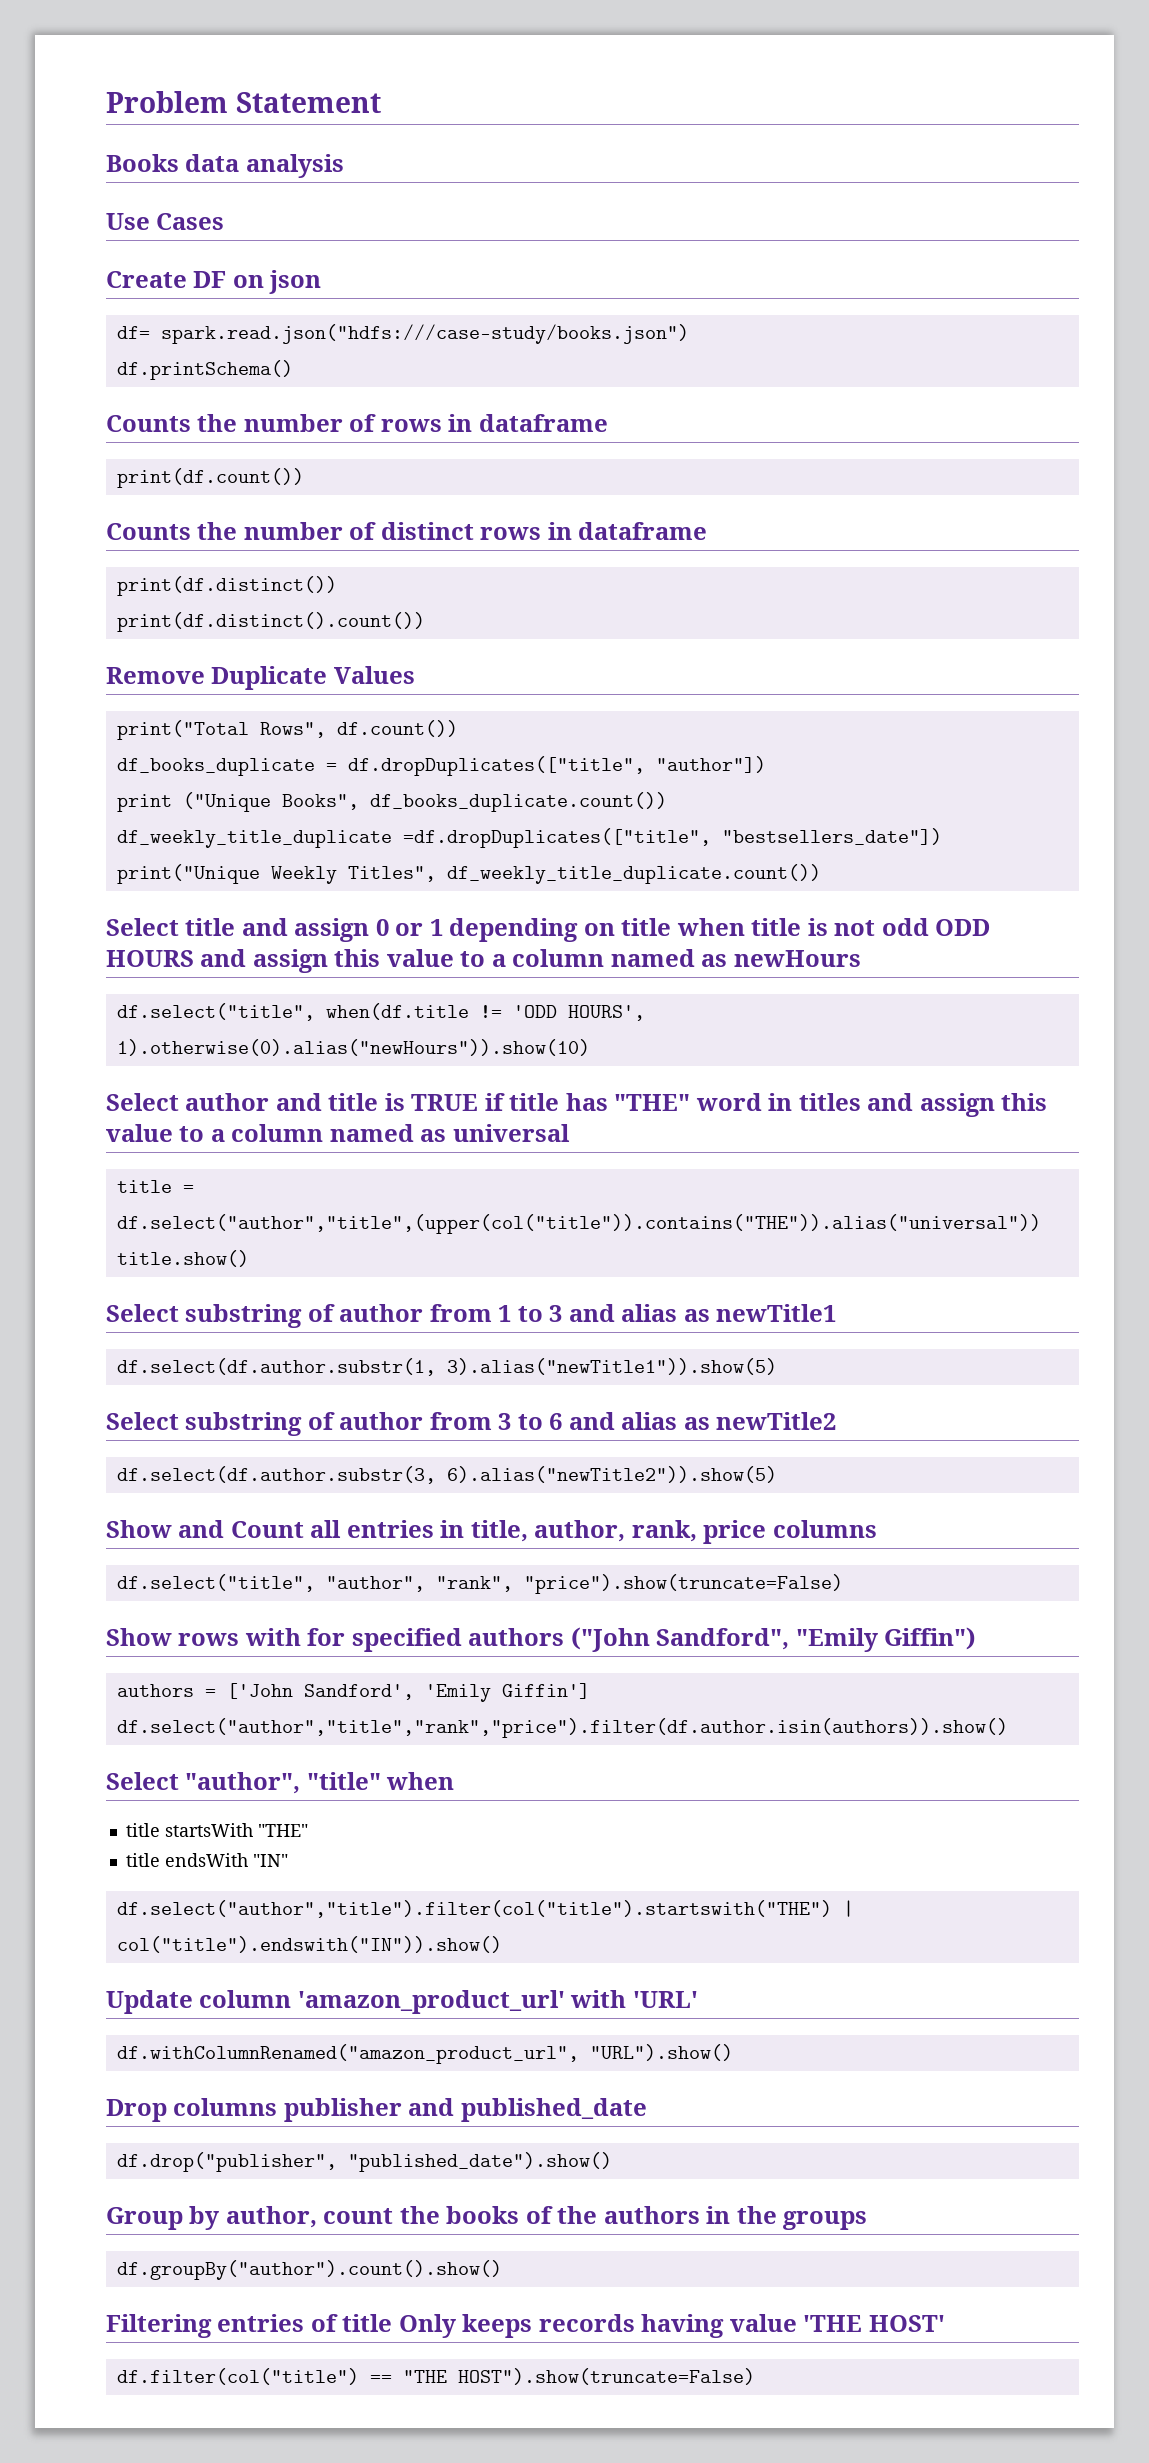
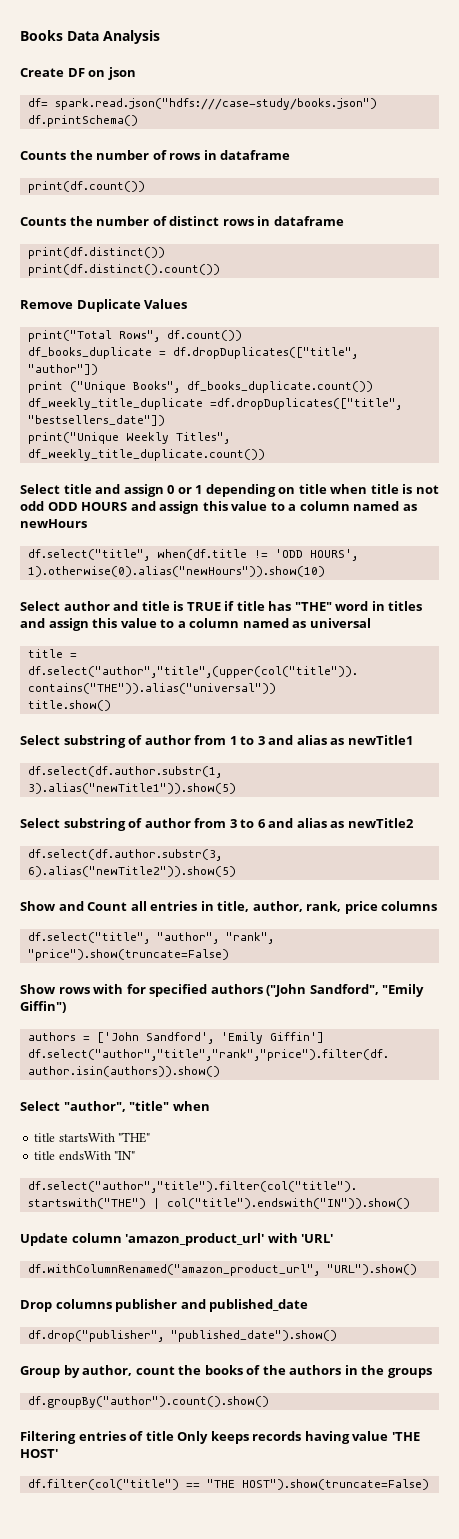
[106,91,381,113] [106,154,344,178] [106,213,225,230] Problem Statement // Books data analysis // Use Cases -> [20,30,160,44] Books Data Analysis

